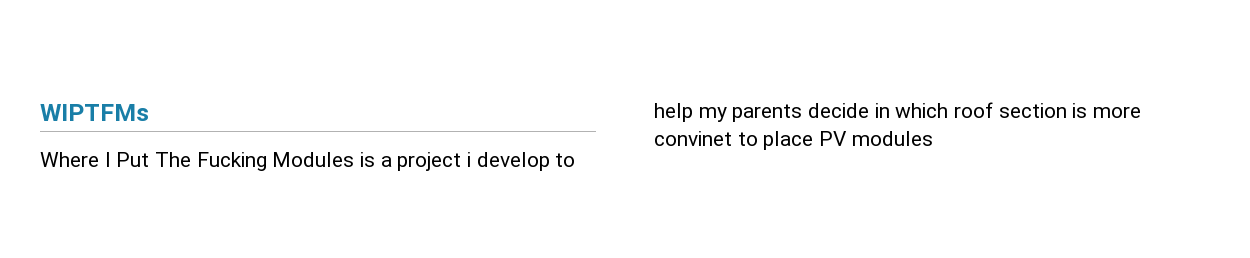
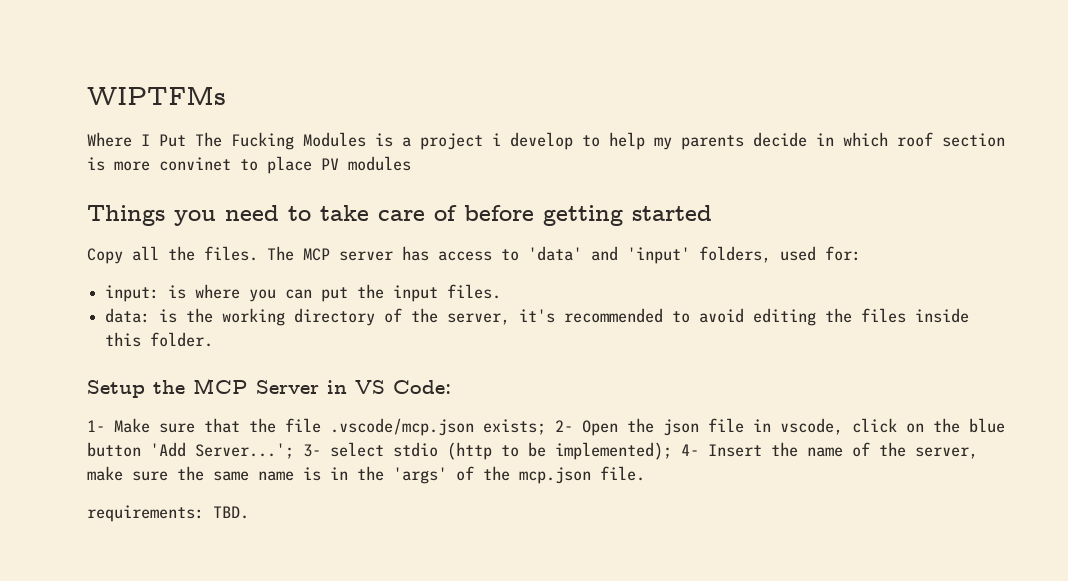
(933, 138) none -> [87,205,712,226] [87,246,861,264] [105,284,502,302] [105,308,970,326] [105,332,214,347] [87,378,451,398] [87,418,1005,436] [87,442,978,460] [87,466,645,484] [87,505,249,522] // Things you need to take care of before getting started // Copy all the files. The MCP server has access to 'data' and 'input' folders, used for: // input: is where you can put the input files. // data: is the working directory of the server, it's recommended to avoid editing the files inside this folder. // Setup the MCP Server in VS Code: // 1- Make sure that the file .vscode/mcp.json exists; 2- Open the json file in vscode, click on the blue button 'Add Server...'; 3- select stdio (http to be implemented); 4- Insert the name of the server, make sure the same name is in the 'args' of the mcp.json file. // requirements: TBD.

